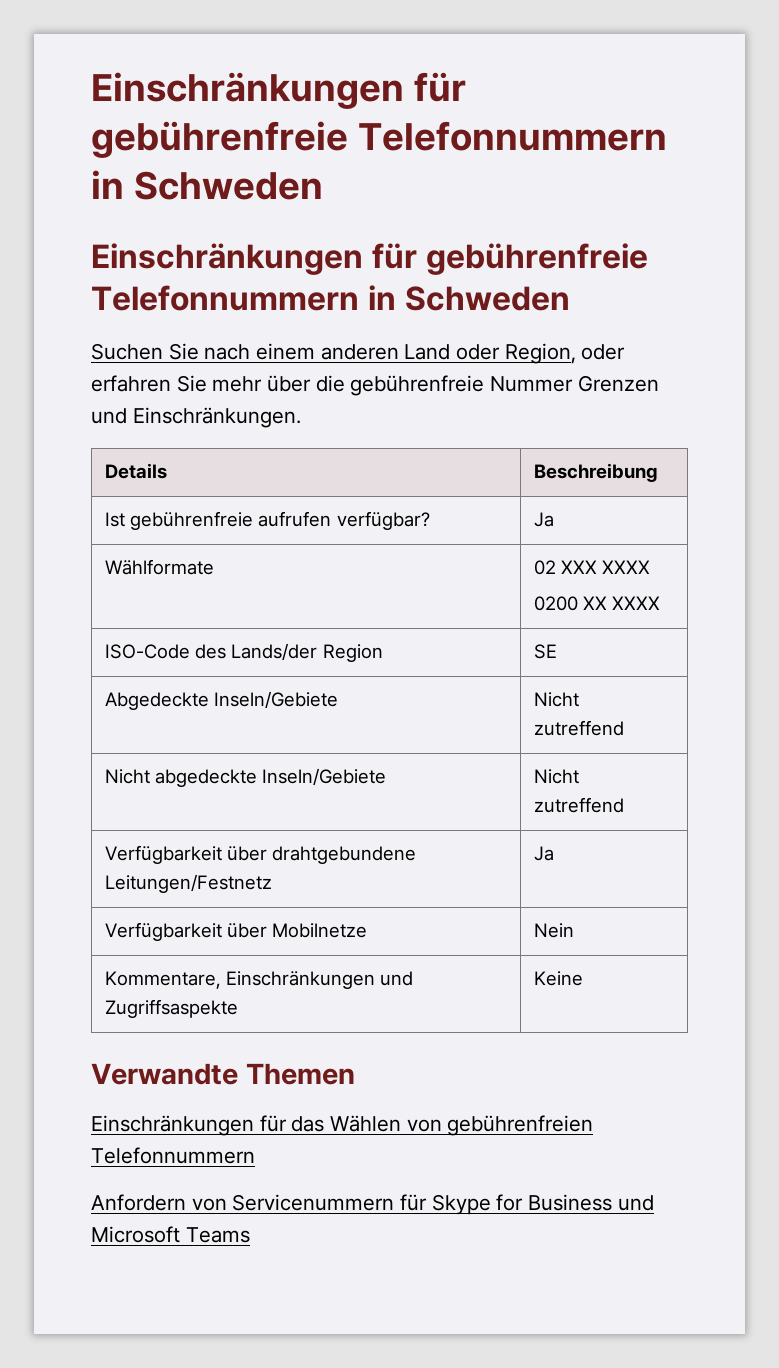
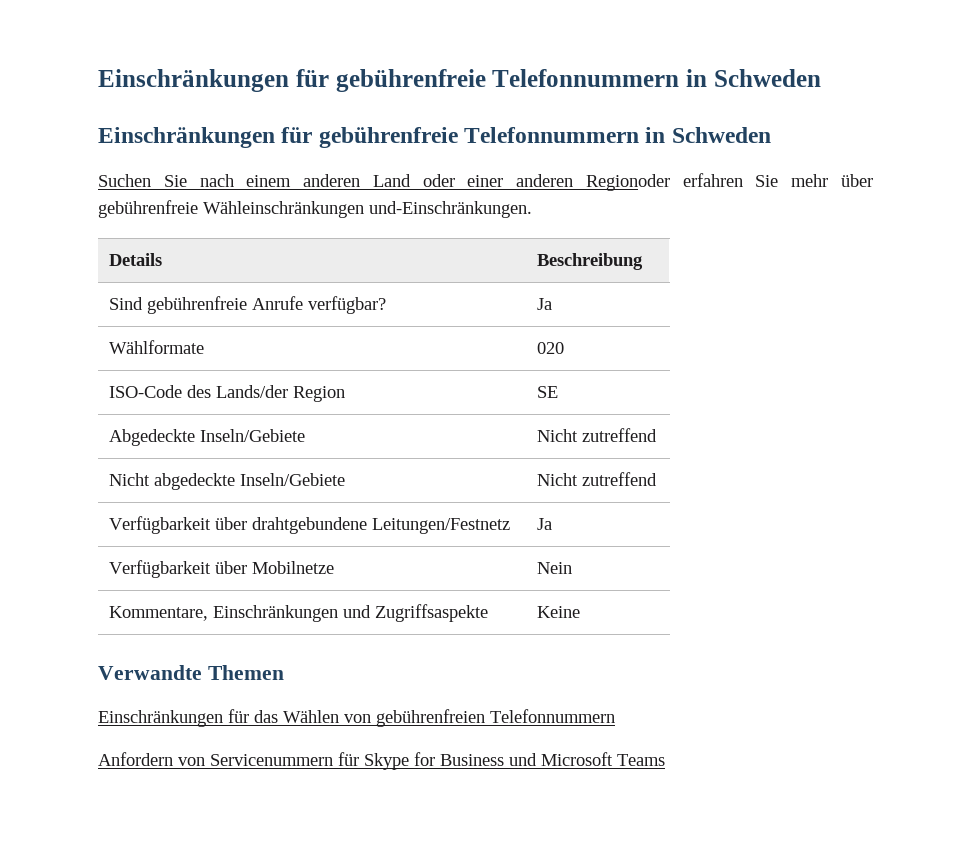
[504,343,626,364] Region, oder -> [467,174,670,191] einer anderen Regionoder
[315,375,659,396] [91,407,301,428] die gebührenfreie Nummer Grenzen und Einschränkungen. -> [98,200,532,218] gebührenfreie Wähleinschränkungen und-Einschränkungen.
[105,511,332,530] Ist gebührenfreie aufrufen -> [108,296,303,314] Sind gebührenfreie Anrufe
[534,560,651,575] [534,596,661,611] 02 XXX XXXX // 0200 XX XXXX -> [536,342,564,354] 020

